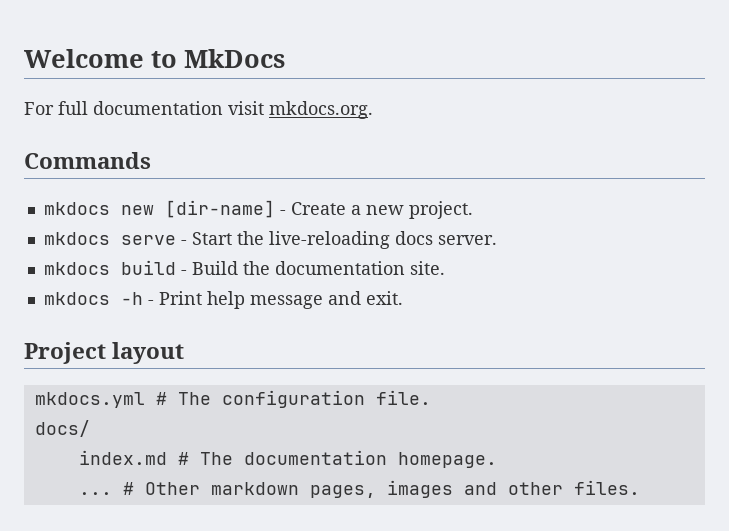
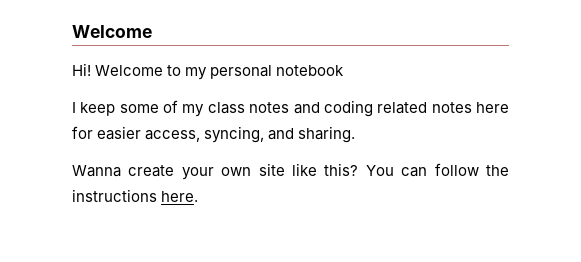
[24,49,285,68] [24,101,373,119] [24,152,151,169] [43,200,473,219] [43,231,497,249] [43,260,445,275] [43,291,403,309] [24,342,185,364] [34,390,431,408] [34,420,90,437] [78,450,497,468] [78,480,640,498] Welcome to MkDocs // For full documentation visit mkdocs.org. // Commands // mkdocs new [dir-name] - Create a new project. // mkdocs serve - Start the live-reloading docs server. // mkdocs build - Build the documentation site. // mkdocs -h - Print help message and exit. // Project layout // mkdocs.yml # The configuration file. // docs/ // index.md # The documentation homepage. // ... # Other markdown pages, images and other files. -> [72,25,152,38] [72,63,345,80] [72,100,510,117] [72,126,356,143] [72,163,509,180] [72,189,199,202] Welcome // Hi! Welcome to my personal notebook // I keep some of my class notes and coding related notes here for easier access, syncing, and sharing. // Wanna create your own site like this? You can follow the instructions here.

